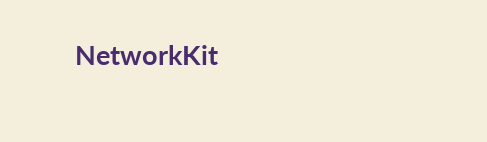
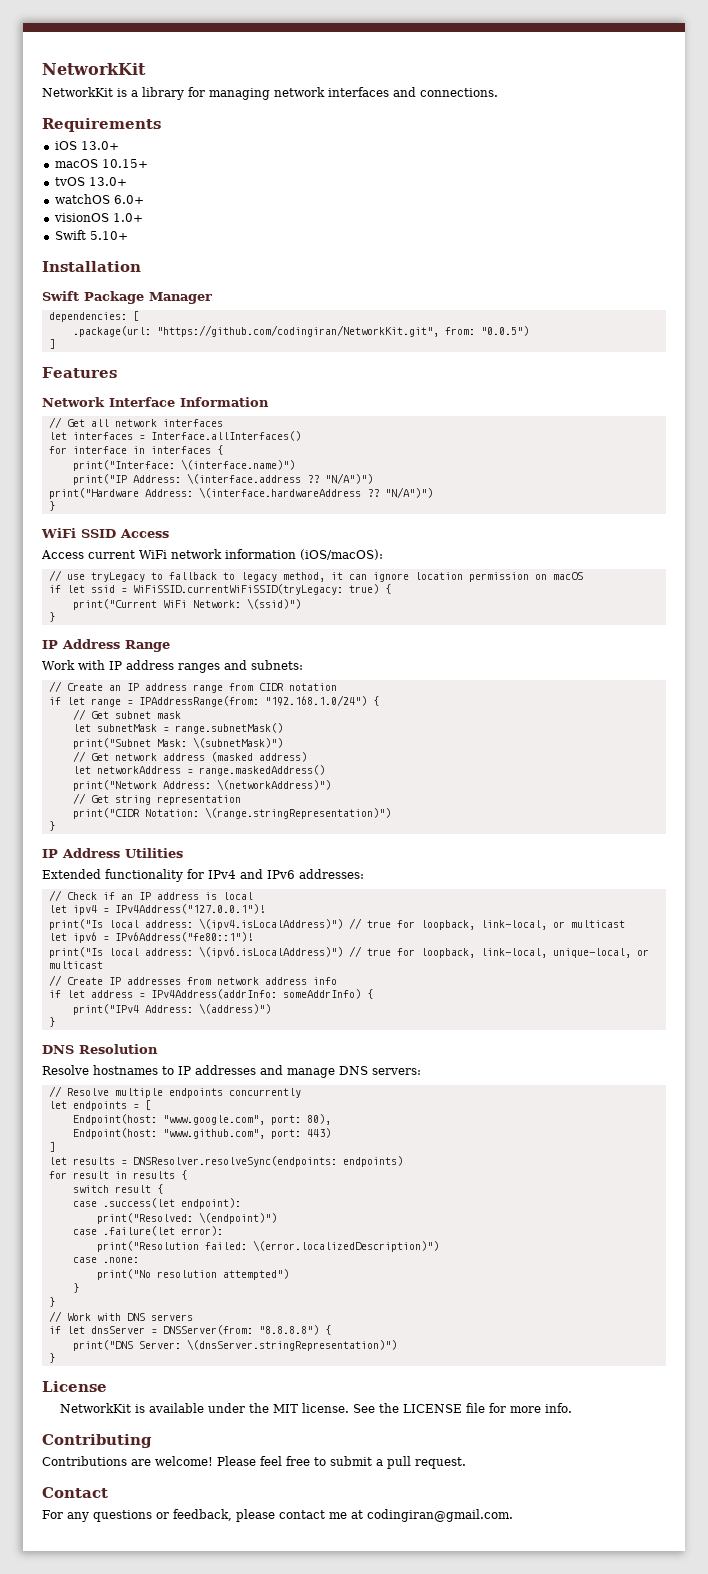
[75,45,218,65] NetworkKit -> [42,63,146,75] [42,87,498,100] [42,118,161,132] [54,141,119,150] [54,159,148,168] [54,177,127,186] [54,194,144,204] [53,213,143,222] [54,230,128,240] [42,261,141,272] [42,291,212,304] [48,311,139,322] [72,325,529,337] [48,339,55,349] [42,367,117,378] [42,397,269,407] [48,417,223,428] [48,431,301,441] [48,445,223,455] [72,459,295,471] [72,473,373,485] [48,487,433,499] [48,501,55,511] [41,528,169,538] [41,549,383,560] [48,570,583,582] [48,584,391,595] [72,598,301,610] [48,612,55,622] [42,639,170,652] [42,660,303,673] [48,681,337,693] [48,695,379,707] [72,709,181,720] [72,723,283,734] [72,737,283,749] [72,751,307,762] [72,765,325,776] [72,779,331,791] [72,793,241,805] [72,807,391,819] [48,821,55,831] [42,848,183,858] [42,869,364,882] [48,890,253,901] [48,904,265,915] [48,918,625,930] [48,932,253,943] [48,946,649,958] [48,961,103,969] [48,975,337,986] [48,989,373,999] [72,1003,271,1015] [48,1017,55,1027] [42,1044,158,1054] [42,1065,421,1078] [48,1086,301,1098] [48,1100,151,1111] [72,1114,331,1125] [72,1128,331,1139] [48,1142,55,1152] [48,1156,403,1167] [48,1170,187,1180] [72,1184,163,1194] [72,1198,241,1209] [96,1212,277,1224] [72,1226,223,1236] [96,1240,439,1252] [72,1257,139,1263] [96,1269,289,1280] [72,1283,79,1293] [48,1297,55,1307] [48,1311,193,1322] [48,1325,331,1335] [72,1339,397,1351] [48,1353,55,1363] [42,1381,107,1392] [59,1403,572,1413] [42,1434,152,1448] [42,1456,466,1469] [42,1487,108,1498] [42,1509,513,1522] NetworkKit // NetworkKit is a library for managing network interfaces and connections. // Requirements // iOS 13.0+ // macOS 10.15+ // tvOS 13.0+ // watchOS 6.0+ // visionOS 1.0+ // Swift 5.10+ // Installation // Swift Package Manager // dependencies: [ // .package(url: "https://github.com/codingiran/NetworkKit.git", from: "0.0.5") // ] // Features // Network Interface Information // // Get all network interfaces // let interfaces = Interface.allInterfaces() // for interface in interfaces { // print("Interface: \(interface.name)") // print("IP Address: \(interface.address ?? "N/A")") // print("Hardware Address: \(interface.hardwareAddress ?? "N/A")") // } // WiFi SSID Access // Access current WiFi network information (iOS/macOS): // // use tryLegacy to fallback to legacy method, it can ignore location permission on macOS // if let ssid = WiFiSSID.currentWiFiSSID(tryLegacy: true) { // print("Current WiFi Network: \(ssid)") // } // IP Address Range // Work with IP address ranges and subnets: // // Create an IP address range from CIDR notation // if let range = IPAddressRange(from: "192.168.1.0/24") { // // Get subnet mask // let subnetMask = range.subnetMask() // print("Subnet Mask: \(subnetMask)") // // Get network address (masked address) // let networkAddress = range.maskedAddress() // print("Network Address: \(networkAddress)") // // Get string representation // print("CIDR Notation: \(range.stringRepresentation)") // } // IP Address Utilities // Extended functionality for IPv4 and IPv6 addresses: // // Check if an IP address is local // let ipv4 = IPv4Address("127.0.0.1")! // print("Is local address: \(ipv4.isLocalAddress)") // true for loopback, link-local, or multicast // let ipv6 = IPv6Address("fe80::1")! // print("Is local address: \(ipv6.isLocalAddress)") // true for loopback, link-local, unique-local, or multicast // // Create IP addresses from network address info // if let address = IPv4Address(addrInfo: someAddrInfo) { // print("IPv4 Address: \(address)") // } // DNS Resolution // Resolve hostnames to IP addresses and manage DNS servers: // // Resolve multiple endpoints concurrently // let endpoints = [ // Endpoint(host: "www.google.com", port: 80), // Endpoint(host: "www.github.com", port: 443) // ] // let results = DNSResolver.resolveSync(endpoints: endpoints) // for result in results { // switch result { // case .success(let endpoint): // print("Resolved: \(endpoint)") // case .failure(let error): // print("Resolution failed: \(error.localizedDescription)") // case .none: // print("No resolution attempted") // } // } // // Work with DNS servers // if let dnsServer = DNSServer(from: "8.8.8.8") { // print("DNS Server: \(dnsServer.stringRepresentation)") // } // License // NetworkKit is available under the MIT license. See the LICENSE file for more info. // Contributing // Contributions are welcome! Please feel free to submit a pull request. // Contact // For any questions or feedback, please contact me at codingiran@gmail.com.

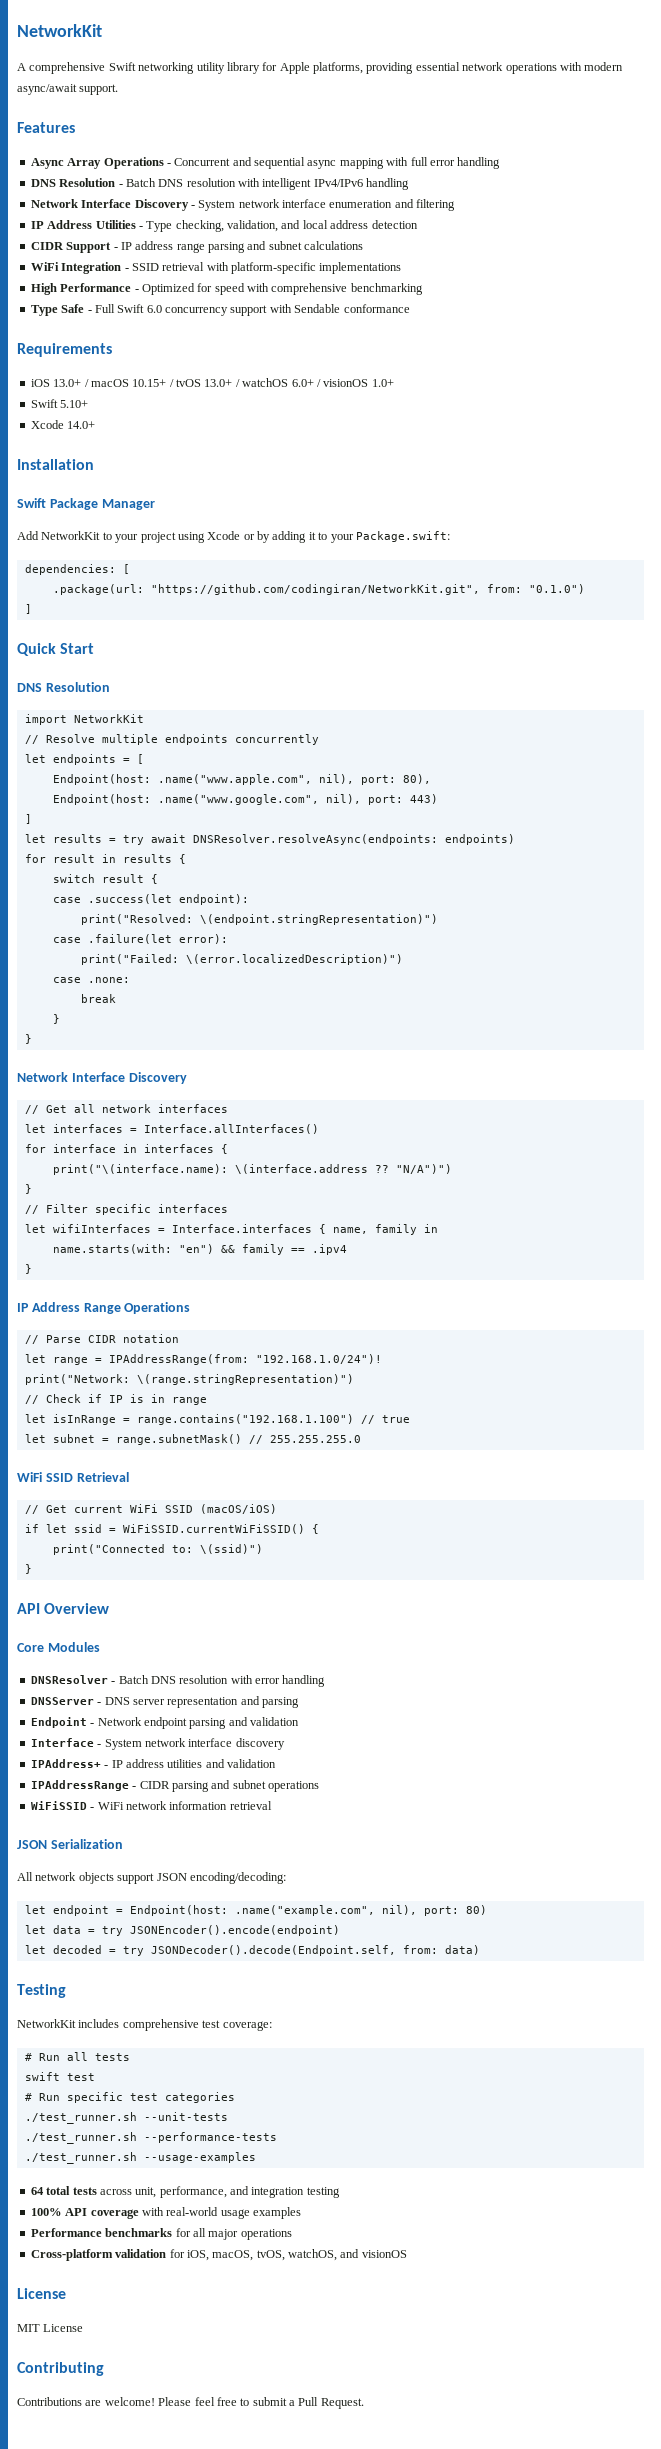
[42,63,146,75] [42,87,498,100] NetworkKit // NetworkKit is a library for managing network interfaces and connections. -> [17,24,102,37] [17,62,624,74] [17,84,119,95] [17,122,75,133] [30,157,501,169] [30,178,410,190] [30,199,456,211] [30,220,418,232] [30,241,364,253] [30,262,402,274] [30,283,423,295] [30,304,410,316] NetworkKit // A comprehensive Swift networking utility library for Apple platforms, providing essential network operations with modern async/await support. // Features // Async Array Operations - Concurrent and sequential async mapping with full error handling // DNS Resolution - Batch DNS resolution with intelligent IPv4/IPv6 handling // Network Interface Discovery - System network interface enumeration and filtering // IP Address Utilities - Type checking, validation, and local address detection // CIDR Support - IP address range parsing and subnet calculations // WiFi Integration - SSID retrieval with platform-specific implementations // High Performance - Optimized for speed with comprehensive benchmarking // Type Safe - Full Swift 6.0 concurrency support with Sendable conformance
(119, 145) // -> [84,379,89,387] /
(148, 163) // -> [169,379,174,387] /
(127, 181) // -> [235,379,240,387] /
(144, 199) // -> [316,379,321,387] /
(128, 235) none -> [30,420,96,429] // Xcode 14.0+
(212, 298) none -> [17,531,450,543] // Add NetworkKit to your project using Xcode or by adding it to your Package.swift:
[480,326,529,336] [48,339,55,349] [42,367,117,378] [42,397,269,407] "0.0.5") // ] // Features // Network Interface Information -> [528,584,585,594] [24,604,32,614] [17,643,95,656] [17,682,110,692] [24,714,144,725] [24,734,319,745] [24,754,144,765] [52,774,431,785] [52,794,438,805] [24,814,32,824] [24,834,515,845] [24,854,186,864] [52,874,158,884] [52,894,249,905] [80,914,438,925] [52,934,228,944] [80,954,403,965] [52,977,130,983] [80,994,116,1003] [52,1014,60,1024] [24,1034,32,1044] [17,1072,187,1084] "0.1.0") // ] // Quick Start // DNS Resolution // import NetworkKit // // Resolve multiple endpoints concurrently // let endpoints = [ // Endpoint(host: .name("www.apple.com", nil), port: 80), // Endpoint(host: .name("www.google.com", nil), port: 443) // ] // let results = try await DNSResolver.resolveAsync(endpoints: endpoints) // for result in results { // switch result { // case .success(let endpoint): // print("Resolved: \(endpoint.stringRepresentation)") // case .failure(let error): // print("Failed: \(error.localizedDescription)") // case .none: // break // } // } // Network Interface Discovery
[72,459,295,471] [72,474,181,485] print("Interface: \(interface.name)") // print("IP Address: -> [52,1164,228,1175] print("\(interface.name):
[48,487,433,499] [48,501,55,511] [41,528,169,538] [41,549,383,560] [48,570,583,582] [48,584,391,595] [72,598,301,610] [48,612,55,622] [42,639,170,652] [42,660,303,673] [48,681,253,693] print("Hardware Address: \(interface.hardwareAddress ?? "N/A")") // } // WiFi SSID Access // Access current WiFi network information (iOS/macOS): // // use tryLegacy to fallback to legacy method, it can ignore location permission on macOS // if let ssid = WiFiSSID.currentWiFiSSID(tryLegacy: true) { // print("Current WiFi Network: \(ssid)") // } // IP Address Range // Work with IP address ranges and subnets: // // Create an IP address range from -> [24,1184,32,1194] [24,1204,228,1215] [24,1224,438,1235] [52,1244,347,1255] [24,1264,32,1274] [17,1302,191,1314] [24,1335,81,1344] } // // Filter specific interfaces // let wifiInterfaces = Interface.interfaces { name, family in // name.starts(with: "en") && family == .ipv4 // } // IP Address Range Operations // // Parse
[48,697,61,705] if -> (179, 1338) none
[264,695,379,706] [72,709,181,720] [72,723,283,734] [72,737,283,749] [72,751,307,762] [72,765,325,776] [72,779,331,791] [72,793,241,805] [72,807,391,819] [48,821,55,831] [42,848,183,858] [42,869,364,882] [48,890,253,901] [48,904,265,915] [48,918,625,930] [48,932,253,943] [48,946,649,958] [48,961,103,969] [48,975,337,986] [48,989,373,999] [72,1003,271,1015] [48,1017,55,1027] [42,1044,158,1054] [42,1065,421,1078] [48,1086,301,1098] [48,1100,151,1111] [72,1114,331,1125] [72,1128,331,1139] [48,1142,55,1152] [48,1156,403,1167] [48,1170,187,1180] [72,1184,163,1194] [72,1198,241,1209] [96,1212,277,1224] [72,1226,223,1236] [96,1240,439,1252] [72,1257,139,1263] [96,1269,289,1280] [72,1283,79,1293] [48,1297,55,1307] [48,1311,193,1322] [48,1325,331,1335] [72,1339,397,1351] [48,1353,55,1363] [42,1381,107,1392] [59,1403,572,1413] "192.168.1.0/24") { // // Get subnet mask // let subnetMask = range.subnetMask() // print("Subnet Mask: \(subnetMask)") // // Get network address (masked address) // let networkAddress = range.maskedAddress() // print("Network Address: \(networkAddress)") // // Get string representation // print("CIDR Notation: \(range.stringRepresentation)") // } // IP Address Utilities // Extended functionality for IPv4 and IPv6 addresses: // // Check if an IP address is local // let ipv4 = IPv4Address("127.0.0.1")! // print("Is local address: \(ipv4.isLocalAddress)") // true for loopback, link-local, or multicast // let ipv6 = IPv6Address("fe80::1")! // print("Is local address: \(ipv6.isLocalAddress)") // true for loopback, link-local, unique-local, or multicast // // Create IP addresses from network address info // if let address = IPv4Address(addrInfo: someAddrInfo) { // print("IPv4 Address: \(address)") // } // DNS Resolution // Resolve hostnames to IP addresses and manage DNS servers: // // Resolve multiple endpoints concurrently // let endpoints = [ // Endpoint(host: "www.google.com", port: 80), // Endpoint(host: "www.github.com", port: 443) // ] // let results = DNSResolver.resolveSync(endpoints: endpoints) // for result in results { // switch result { // case .success(let endpoint): // print("Resolved: \(endpoint)") // case .failure(let error): // print("Resolution failed: \(error.localizedDescription)") // case .none: // print("No resolution attempted") // } // } // // Work with DNS servers // if let dnsServer = DNSServer(from: "8.8.8.8") { // print("DNS Server: \(dnsServer.stringRepresentation)") // } // License // NetworkKit is available under the MIT license. See the LICENSE file for more info. -> [255,1354,382,1364] [24,1374,354,1385] [24,1394,207,1405] [24,1414,410,1425] [24,1434,361,1445] [17,1472,129,1482] [24,1504,277,1514] [24,1524,319,1534] [52,1544,263,1555] [24,1564,32,1574] [17,1603,110,1614] [17,1642,100,1652] [30,1675,326,1687] [30,1696,299,1708] [30,1717,299,1729] [30,1738,285,1750] [30,1759,276,1768] [30,1780,319,1792] [30,1801,272,1810] [17,1839,123,1849] [17,1872,286,1884] [24,1905,487,1916] [24,1925,340,1936] [24,1945,480,1956] [17,1984,66,1998] [17,2019,272,2031] [24,2052,130,2061] [24,2072,95,2081] [24,2092,235,2103] [24,2112,228,2124] [24,2132,277,2144] [24,2152,256,2164] [30,2186,340,2198] [30,2207,301,2219] [30,2228,292,2240] [30,2249,407,2261] [17,2288,66,2299] [17,2324,84,2332] "192.168.1.0/24")! // print("Network: \(range.stringRepresentation)") // // Check if IP is in range // let isInRange = range.contains("192.168.1.100") // true // let subnet = range.subnetMask() // 255.255.255.0 // WiFi SSID Retrieval // // Get current WiFi SSID (macOS/iOS) // if let ssid = WiFiSSID.currentWiFiSSID() { // print("Connected to: \(ssid)") // } // API Overview // Core Modules // DNSResolver - Batch DNS resolution with error handling // DNSServer - DNS server representation and parsing // Endpoint - Network endpoint parsing and validation // Interface - System network interface discovery // IPAddress+ - IP address utilities and validation // IPAddressRange - CIDR parsing and subnet operations // WiFiSSID - WiFi network information retrieval // JSON Serialization // All network objects support JSON encoding/decoding: // let endpoint = Endpoint(host: .name("example.com", nil), port: 80) // let data = try JSONEncoder().encode(endpoint) // let decoded = try JSONDecoder().decode(Endpoint.self, from: data) // Testing // NetworkKit includes comprehensive test coverage: // # Run all tests // swift test // # Run specific test categories // ./test_runner.sh --unit-tests // ./test_runner.sh --performance-tests // ./test_runner.sh --usage-examples // 64 total tests across unit, performance, and integration testing // 100% API coverage with real-world usage examples // Performance benchmarks for all major operations // Cross-platform validation for iOS, macOS, tvOS, watchOS, and visionOS // License // MIT License
[387,1456,466,1469] [42,1487,108,1498] [42,1509,513,1522] pull request. // Contact // For any questions or feedback, please contact me at codingiran@gmail.com. -> [298,2397,364,2409] Pull Request.

